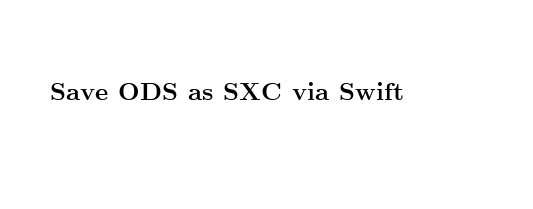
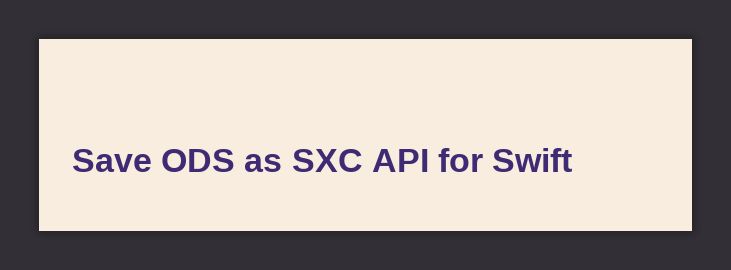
[292,82,329,100] via -> [371,148,483,172] API for

